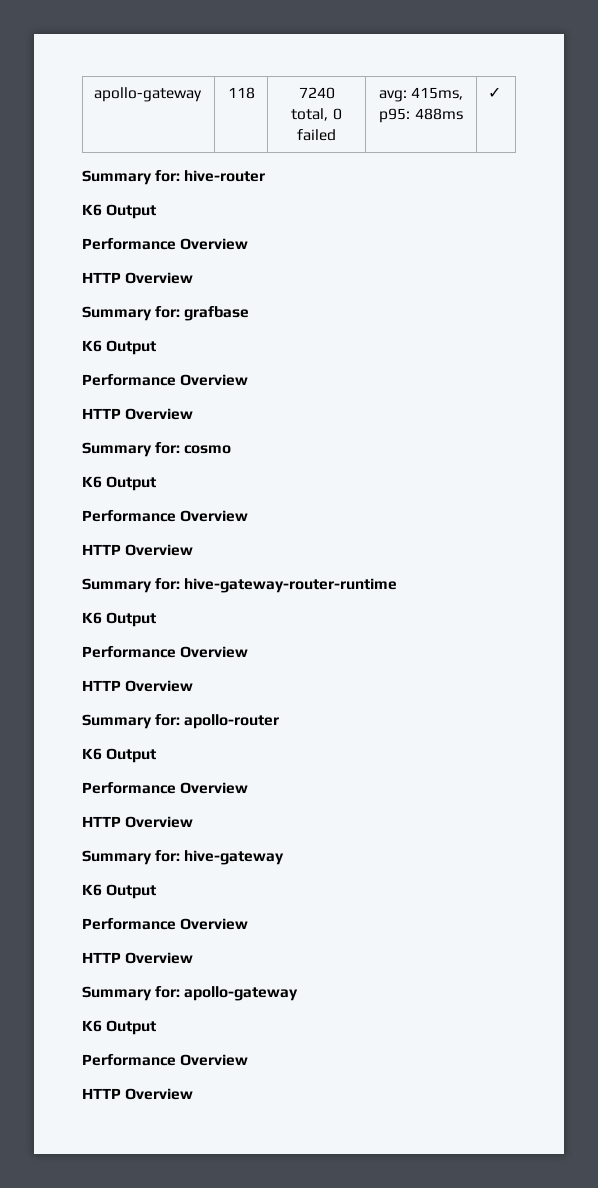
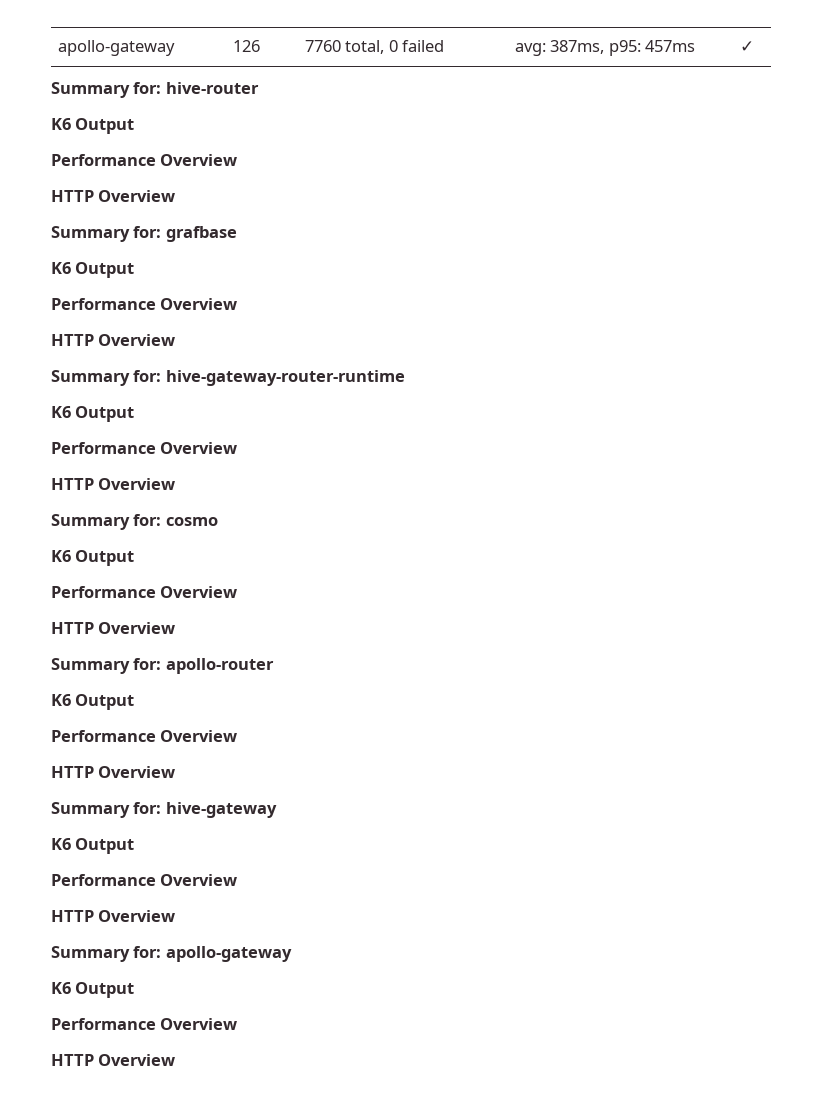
[227,87,255,99] [298,87,335,99] 118 | 7240 -> [232,40,260,52] [304,40,341,52] 126 | 7760
[411,87,464,100] [379,108,463,123] 415ms, p95: 488ms -> [550,40,696,56] 387ms, p95: 457ms
[184,445,232,454] [82,476,157,491] [82,510,249,522] [82,544,194,556] [82,578,398,593] cosmo // K6 Output // Performance Overview // HTTP Overview // Summary for: hive-gateway-router-runtime -> [165,370,405,386] [51,406,135,422] [51,442,238,454] [51,478,176,490] [51,514,218,530] hive-gateway-router-runtime // K6 Output // Performance Overview // HTTP Overview // Summary for: cosmo

